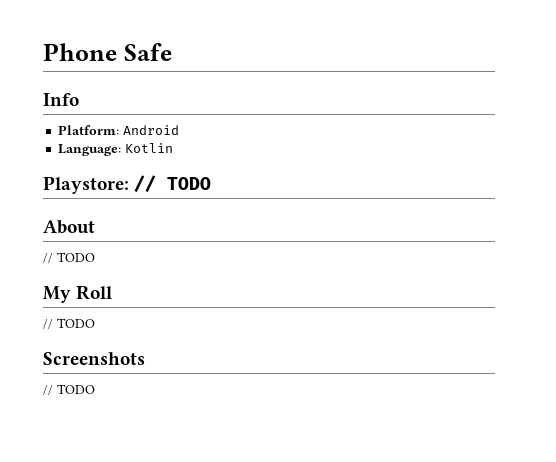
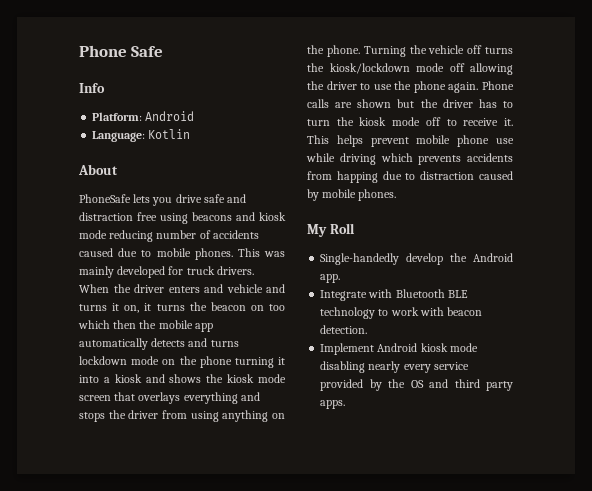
[43,175,212,194] [43,220,95,234] [43,252,95,263] [43,285,113,303] [43,318,95,329] [43,352,145,365] [43,384,95,395] Playstore: // TODO // About // // TODO // My Roll // // TODO // Screenshots // // TODO -> [78,164,118,175] [79,194,247,206] [79,212,286,224] [79,230,259,242] [79,248,285,260] [79,266,254,278] [79,284,285,293] [79,302,285,313] [78,320,213,332] [79,338,239,350] [79,356,285,368] [79,374,286,383] [79,392,260,404] [79,410,285,422] [307,45,513,57] [307,63,513,75] [307,81,514,93] [307,99,513,108] [307,117,513,126] [307,135,514,147] [306,153,513,165] [307,171,513,183] [307,189,397,201] [307,223,355,237] [320,253,513,265] [320,274,341,283] [320,289,468,301] [320,307,483,319] [320,325,368,334] [320,343,478,355] [320,361,469,373] [320,379,513,391] [320,400,346,409] About // PhoneSafe lets you drive safe and distraction free using beacons and kiosk mode reducing number of accidents caused due to mobile phones. This was mainly developed for truck drivers. When the driver enters and vehicle and turns it on, it turns the beacon on too which then the mobile app automatically detects and turns lockdown mode on the phone turning it into a kiosk and shows the kiosk mode screen that overlays everything and stops the driver from using anything on the phone. Turning the vehicle off turns the kiosk/lockdown mode off allowing the driver to use the phone again. Phone calls are shown but the driver has to turn the kiosk mode off to receive it. This helps prevent mobile phone use while driving which prevents accidents from happing due to distraction caused by mobile phones. // My Roll // Single-handedly develop the Android app. // Integrate with Bluetooth BLE technology to work with beacon detection. // Implement Android kiosk mode disabling nearly every service provided by the OS and third party apps.

